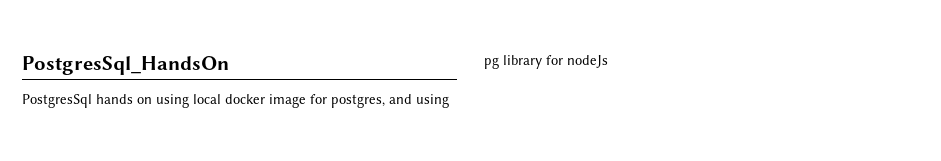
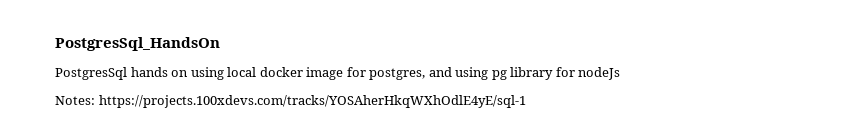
(608, 61) none -> [55,95,526,108] // Notes: https://projects.100xdevs.com/tracks/YOSAherHkqWXhOdlE4yE/sql-1

